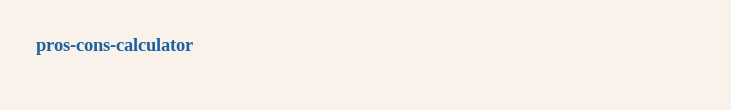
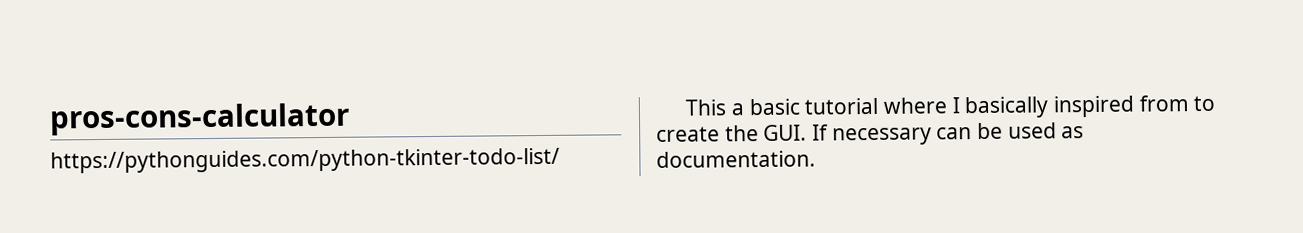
(193, 46) none -> [50,147,560,174] [685,95,1216,119] [656,122,1085,146] [656,150,816,168] // https://pythonguides.com/python-tkinter-todo-list/ // This a basic tutorial where I basically inspired from to create the GUI. If necessary can be used as documentation.

